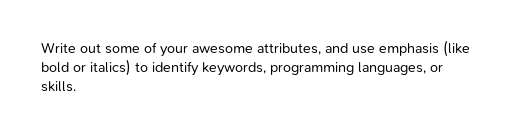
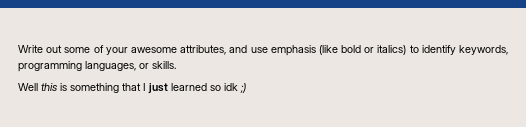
(76, 86) none -> [18,83,246,94] // Well this is something that I just learned so idk ;)

